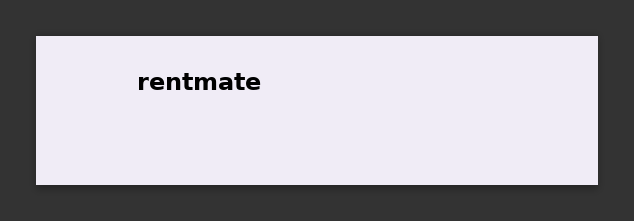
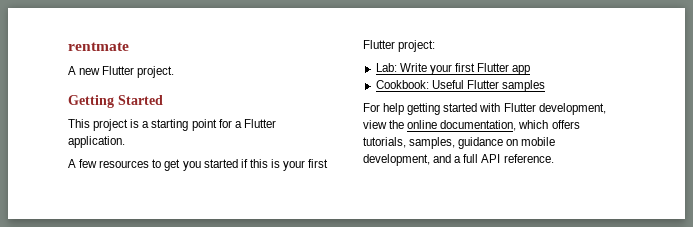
(261, 81) none -> [68,66,175,78] [68,95,163,108] [68,119,276,131] [68,136,125,148] [68,159,329,171] [363,40,436,52] [375,63,531,75] [375,80,545,92] [363,103,606,115] [363,120,580,131] [363,137,556,149] [363,154,554,166] // A new Flutter project. // Getting Started // This project is a starting point for a Flutter application. // A few resources to get you started if this is your first Flutter project: // Lab: Write your first Flutter app // Cookbook: Useful Flutter samples // For help getting started with Flutter development, view the online documentation, which offers tutorials, samples, guidance on mobile development, and a full API reference.

